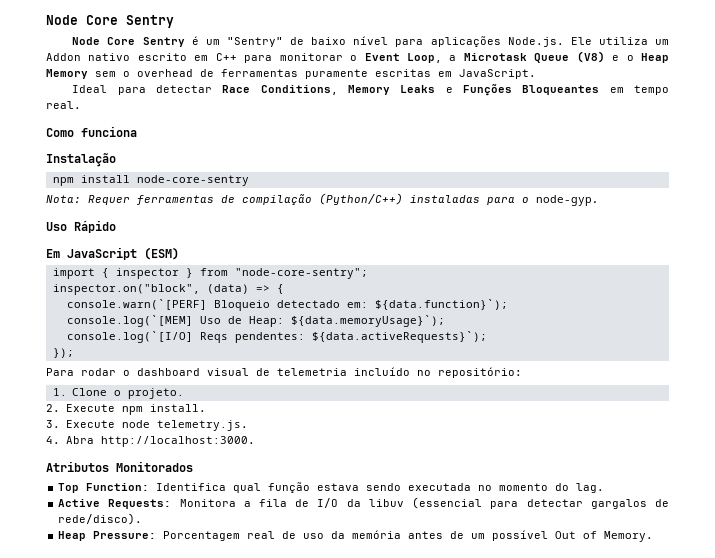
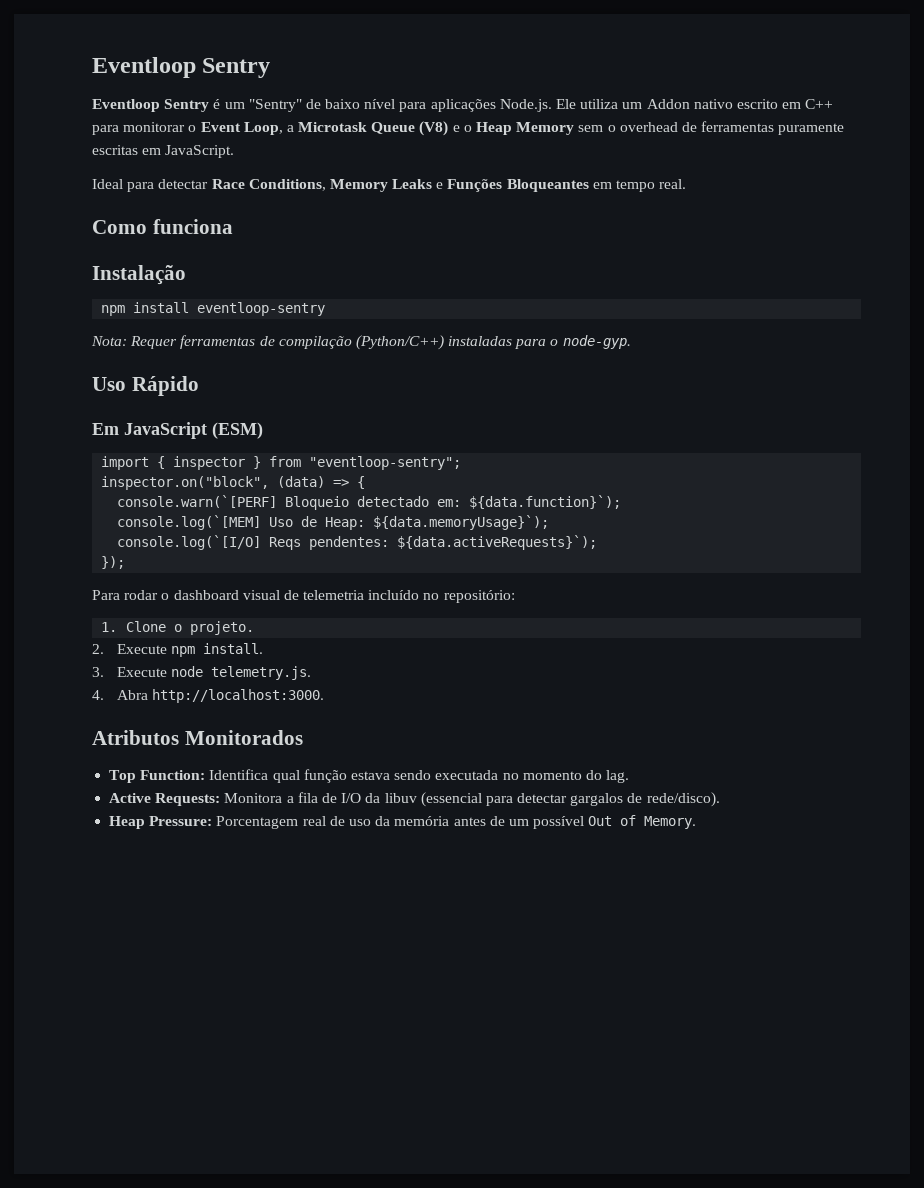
[46,15,118,25] Node Core -> [92,57,196,78] Eventloop
[72,37,136,45] Node Core -> [92,99,160,112] Eventloop
[136,175,249,186] node-core-sentry -> [197,302,326,316] eventloop-sentry
[234,268,368,279] "node-core-sentry"; -> [309,456,462,470] "eventloop-sentry";

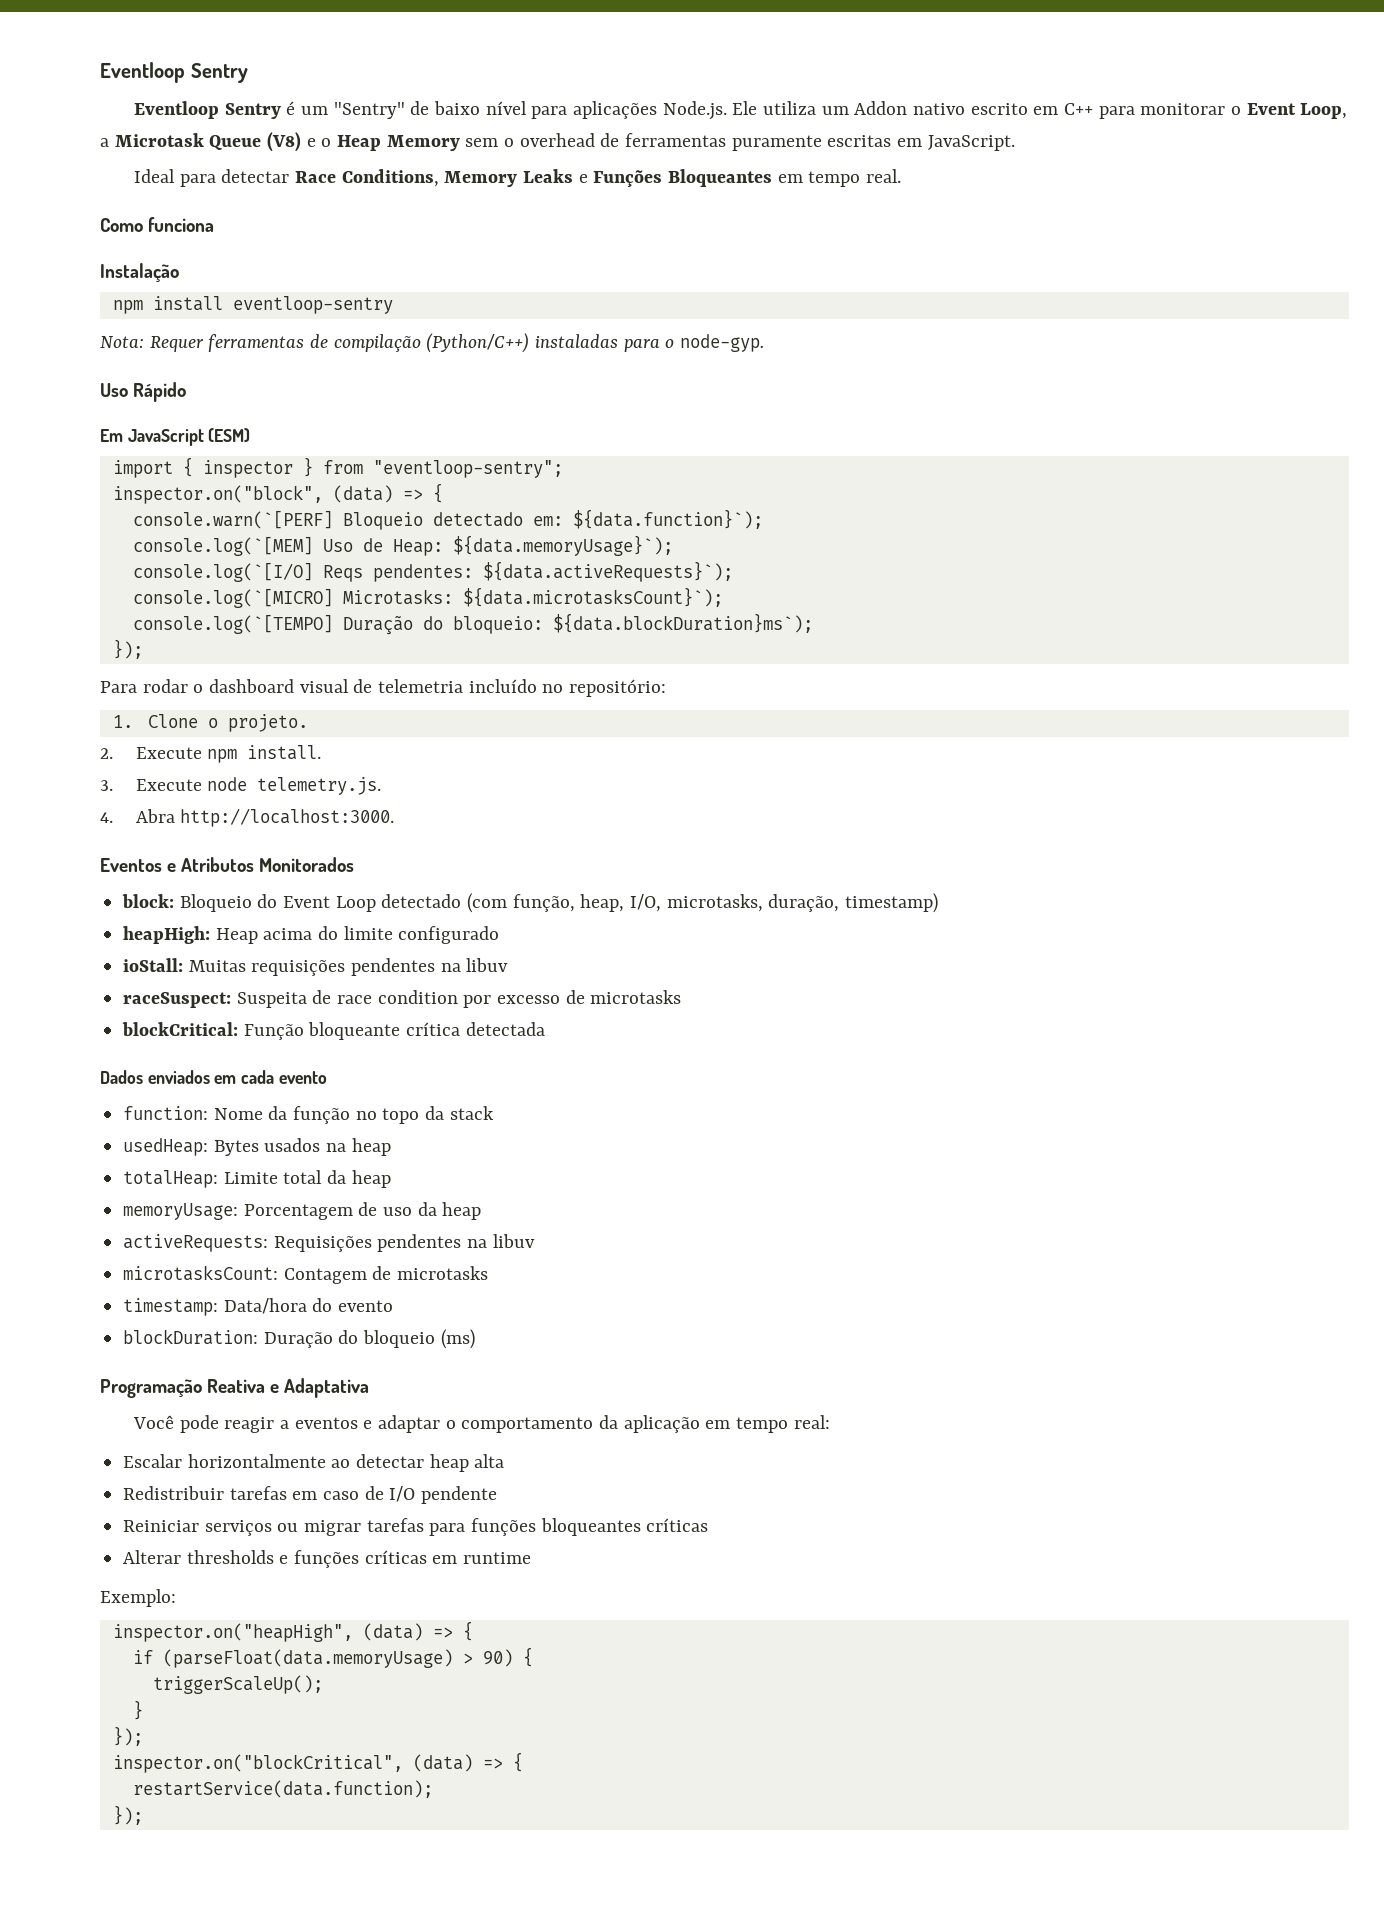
(598, 542) none -> [132,587,723,608] [132,613,813,635] // console.log(`[MICRO] Microtasks: ${data.microtasksCount}`); // console.log(`[TEMPO] Duração do bloqueio: ${data.blockDuration}ms`);
(325, 696) none -> [100,858,177,872] Eventos e
[109,769,630,783] [109,792,720,807] [109,815,697,829] Top Function: Identifica qual função estava sendo executada no momento do lag. // Active Requests: Monitora a fila de I/O da libuv (essencial para detectar gargalos de rede/disco). // Heap Pressure: Porcentagem real de uso da memória antes de um possível Out of Memory. -> [122,893,939,913] [123,926,500,944] [123,958,509,976] [123,990,682,1008] [122,1022,545,1040] [100,1070,327,1084] [123,1106,494,1124] [123,1138,391,1156] [123,1170,391,1188] [123,1202,482,1220] [123,1234,535,1252] [123,1265,489,1284] [123,1298,394,1316] [123,1329,475,1349] [100,1378,370,1398] [133,1415,830,1433] [123,1454,505,1472] [123,1486,498,1504] [123,1518,709,1536] [123,1550,532,1568] [100,1589,176,1607] [112,1621,473,1642] [132,1647,533,1668] [152,1675,323,1694] [132,1700,143,1720] [112,1726,143,1746] [112,1752,523,1773] [132,1780,433,1798] [112,1805,143,1825] block: Bloqueio do Event Loop detectado (com função, heap, I/O, microtasks, duração, timestamp) // heapHigh: Heap acima do limite configurado // ioStall: Muitas requisições pendentes na libuv // raceSuspect: Suspeita de race condition por excesso de microtasks // blockCritical: Função bloqueante crítica detectada // Dados enviados em cada evento // function: Nome da função no topo da stack // usedHeap: Bytes usados na heap // totalHeap: Limite total da heap // memoryUsage: Porcentagem de uso da heap // activeRequests: Requisições pendentes na libuv // microtasksCount: Contagem de microtasks // timestamp: Data/hora do evento // blockDuration: Duração do bloqueio (ms) // Programação Reativa e Adaptativa // Você pode reagir a eventos e adaptar o comportamento da aplicação em tempo real: // Escalar horizontalmente ao detectar heap alta // Redistribuir tarefas em caso de I/O pendente // Reiniciar serviços ou migrar tarefas para funções bloqueantes críticas // Alterar thresholds e funções críticas em runtime // Exemplo: // inspector.on("heapHigh", (data) => { // if (parseFloat(data.memoryUsage) > 90) { // triggerScaleUp(); // } // }); // inspector.on("blockCritical", (data) => { // restartService(data.function); // });

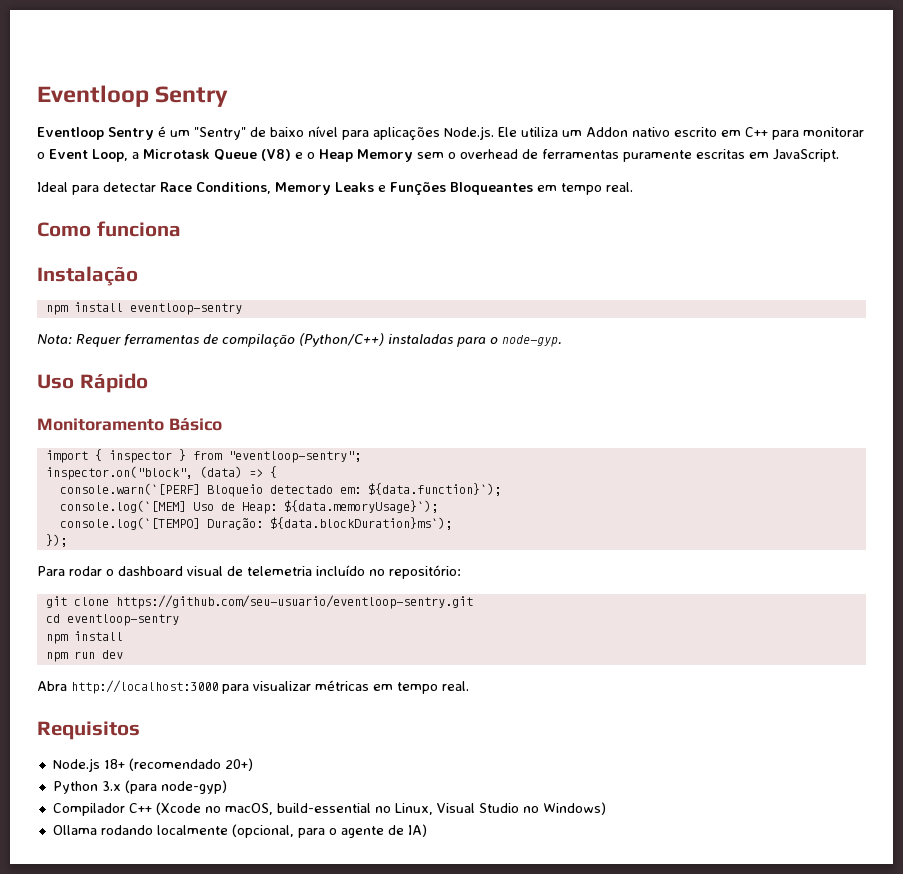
[100,428,251,446] Em JavaScript (ESM) -> [37,418,222,431] Monitoramento Básico
[132,561,733,582] [132,587,723,608] [132,614,543,635] console.log(`[I/O] Reqs pendentes: ${data.activeRequests}`); // console.log(`[MICRO] Microtasks: ${data.microtasksCount}`); // console.log(`[TEMPO] Duração do bloqueio: -> [59,517,263,530] console.log(`[TEMPO] Duração:
[112,714,309,732] [100,745,322,763] [100,777,382,795] [100,808,395,827] [100,857,355,872] [122,893,939,913] [123,926,500,944] [123,958,509,976] [123,990,682,1008] [122,1022,545,1040] [100,1070,327,1084] [123,1106,494,1124] [123,1138,391,1156] [123,1170,391,1188] [123,1202,482,1220] [123,1234,535,1252] [123,1265,489,1284] [123,1298,394,1316] [123,1329,475,1349] [100,1378,370,1398] [133,1415,830,1433] [123,1454,505,1472] [123,1486,498,1504] [123,1518,709,1536] [123,1550,532,1568] [100,1589,176,1607] [112,1621,473,1642] [132,1647,533,1668] [152,1675,323,1694] [132,1700,143,1720] [112,1726,143,1746] [112,1752,523,1773] [132,1780,433,1798] [112,1805,143,1825] 1. Clone o projeto. // 2. Execute npm install. // 3. Execute node telemetry.js. // 4. Abra http://localhost:3000. // Eventos e Atributos Monitorados // block: Bloqueio do Event Loop detectado (com função, heap, I/O, microtasks, duração, timestamp) // heapHigh: Heap acima do limite configurado // ioStall: Muitas requisições pendentes na libuv // raceSuspect: Suspeita de race condition por excesso de microtasks // blockCritical: Função bloqueante crítica detectada // Dados enviados em cada evento // function: Nome da função no topo da stack // usedHeap: Bytes usados na heap // totalHeap: Limite total da heap // memoryUsage: Porcentagem de uso da heap // activeRequests: Requisições pendentes na libuv // microtasksCount: Contagem de microtasks // timestamp: Data/hora do evento // blockDuration: Duração do bloqueio (ms) // Programação Reativa e Adaptativa // Você pode reagir a eventos e adaptar o comportamento da aplicação em tempo real: // Escalar horizontalmente ao detectar heap alta // Redistribuir tarefas em caso de I/O pendente // Reiniciar serviços ou migrar tarefas para funções bloqueantes críticas // Alterar thresholds e funções críticas em runtime // Exemplo: // inspector.on("heapHigh", (data) => { // if (parseFloat(data.memoryUsage) > 90) { // triggerScaleUp(); // } // }); // inspector.on("blockCritical", (data) => { // restartService(data.function); // }); -> [45,595,473,609] [45,614,179,626] [45,631,123,644] [45,650,123,662] [37,680,469,694] [37,721,140,740] [52,758,253,772] [52,780,227,794] [52,802,606,816] [52,824,427,838] git clone https://github.com/seu-usuario/eventloop-sentry.git // cd eventloop-sentry // npm install // npm run dev // Abra http://localhost:3000 para visualizar métricas em tempo real. // Requisitos // Node.js 18+ (recomendado 20+) // Python 3.x (para node-gyp) // Compilador C++ (Xcode no macOS, build-essential no Linux, Visual Studio no Windows) // Ollama rodando localmente (opcional, para o agente de IA)

